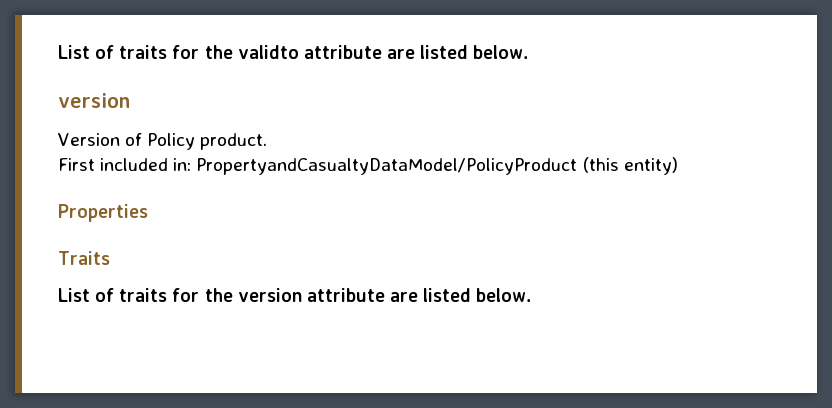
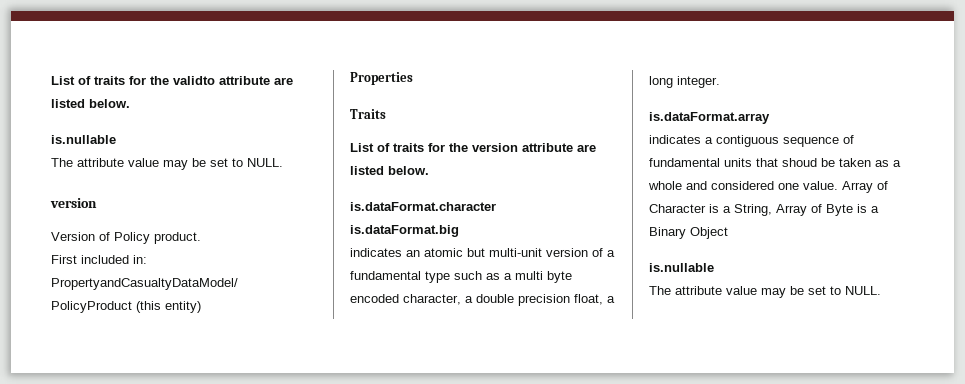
(529, 52) none -> [51,135,116,144] [51,158,283,170] // is.nullable // The attribute value may be set to NULL.
(532, 295) none -> [350,202,496,211] [350,225,459,237] [350,248,615,257] [350,271,572,283] [350,294,615,306] [649,76,720,88] [649,112,770,124] [649,135,854,147] [649,158,901,167] [648,181,888,193] [649,204,879,216] [649,227,728,239] [649,263,714,272] [649,286,881,298] // is.dataFormat.character // is.dataFormat.big // indicates an atomic but multi-unit version of a fundamental type such as a multi byte encoded character, a double precision float, a long integer. // is.dataFormat.array // indicates a contiguous sequence of fundamental units that shoud be taken as a whole and considered one value. Array of Character is a String, Array of Byte is a Binary Object // is.nullable // The attribute value may be set to NULL.

